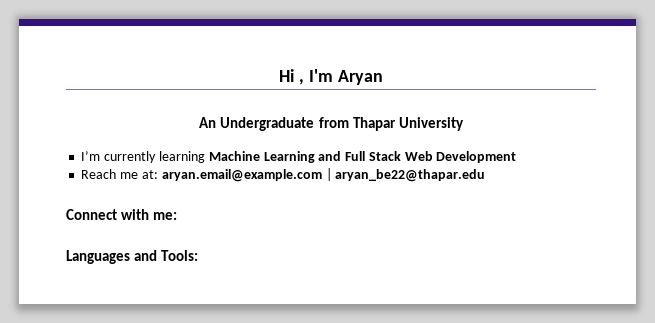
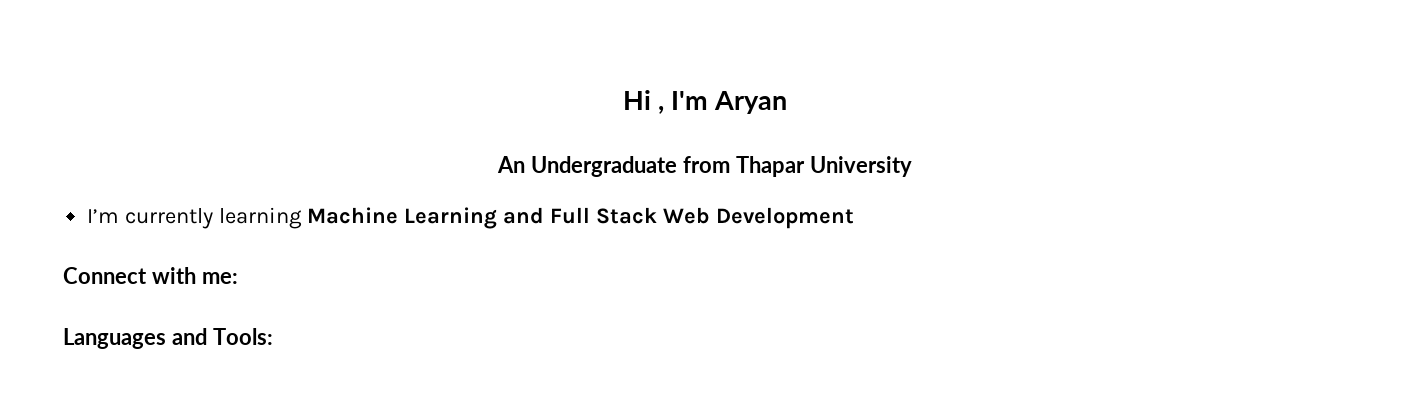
[81,168,486,182] // Reach me at: aryan.email@example.com | aryan_be22@thapar.edu -> (854, 218) none

